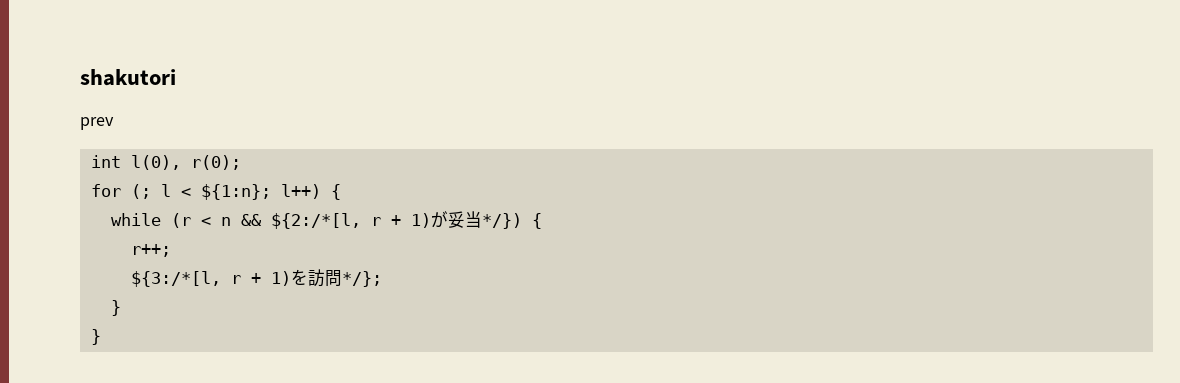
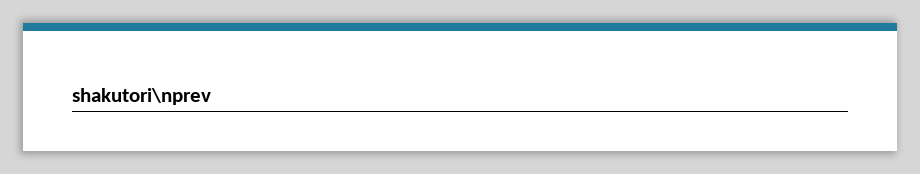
[80,69,176,86] [80,117,114,130] [90,155,241,170] [90,184,341,200] [110,211,542,229] [130,244,171,257] [130,269,382,287] [110,300,121,316] [90,329,101,345] shakutori // prev // int l(0), r(0); // for (; l < ${1:n}; l++) { // while (r < n && ${2:/*[l, r + 1)が妥当*/}) { // r++; // ${3:/*[l, r + 1)を訪問*/}; // } // } -> [72,88,211,105] shakutori\nprev

